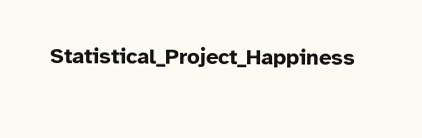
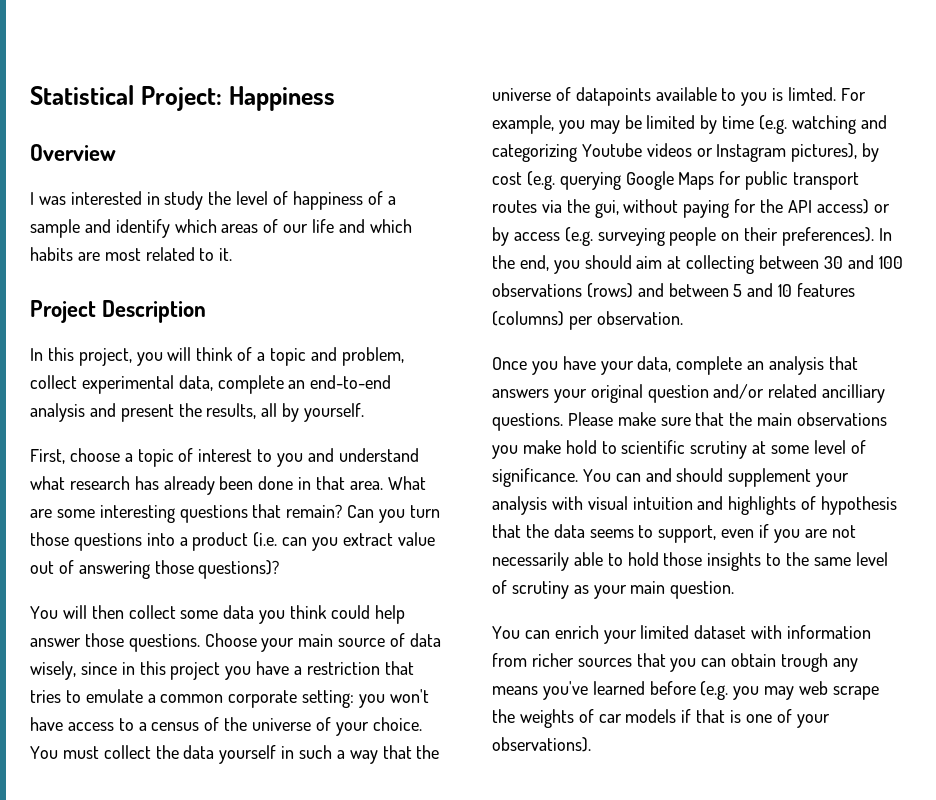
[50,46,356,68] Statistical_Project_Happiness -> [30,85,335,111] [30,144,116,161] [30,191,396,210] [30,219,412,238] [30,247,233,261] [30,300,207,323] [30,347,404,366] [30,375,392,394] [30,403,365,422] [30,448,419,467] [30,476,426,495] [30,504,440,523] [30,532,435,551] [30,560,280,579] [30,605,405,624] [30,633,441,652] [30,661,414,680] [30,689,429,708] [30,717,422,736] [30,745,440,764] [492,87,866,106] [492,115,887,134] [492,143,880,162] [492,171,860,190] [492,199,890,218] [492,227,892,246] [492,255,903,274] [492,283,856,298] [492,311,683,330] [492,356,858,375] [492,384,886,403] [492,412,888,431] [492,440,866,459] [492,468,850,487] [492,496,898,515] [492,524,856,543] [492,552,888,571] [492,580,735,599] [492,625,872,644] [492,653,858,672] [492,681,879,700] [492,709,830,728] [492,737,591,752] Statistical Project: Happiness // Overview // I was interested in study the level of happiness of a sample and identify which areas of our life and which habits are most related to it. // Project Description // In this project, you will think of a topic and problem, collect experimental data, complete an end-to-end analysis and present the results, all by yourself. // First, choose a topic of interest to you and understand what research has already been done in that area. What are some interesting questions that remain? Can you turn those questions into a product (i.e. can you extract value out of answering those questions)? // You will then collect some data you think could help answer those questions. Choose your main source of data wisely, since in this project you have a restriction that tries to emulate a common corporate setting: you won't have access to a census of the universe of your choice. You must collect the data yourself in such a way that the universe of datapoints available to you is limted. For example, you may be limited by time (e.g. watching and categorizing Youtube videos or Instagram pictures), by cost (e.g. querying Google Maps for public transport routes via the gui, without paying for the API access) or by access (e.g. surveying people on their preferences). In the end, you should aim at collecting between 30 and 100 observations (rows) and between 5 and 10 features (columns) per observation. // Once you have your data, complete an analysis that answers your original question and/or related ancilliary questions. Please make sure that the main observations you make hold to scientific scrutiny at some level of significance. You can and should supplement your analysis with visual intuition and highlights of hypothesis that the data seems to support, even if you are not necessarily able to hold those insights to the same level of scrutiny as your main question. // You can enrich your limited dataset with information from richer sources that you can obtain trough any means you've learned before (e.g. you may web scrape the weights of car models if that is one of your observations).

